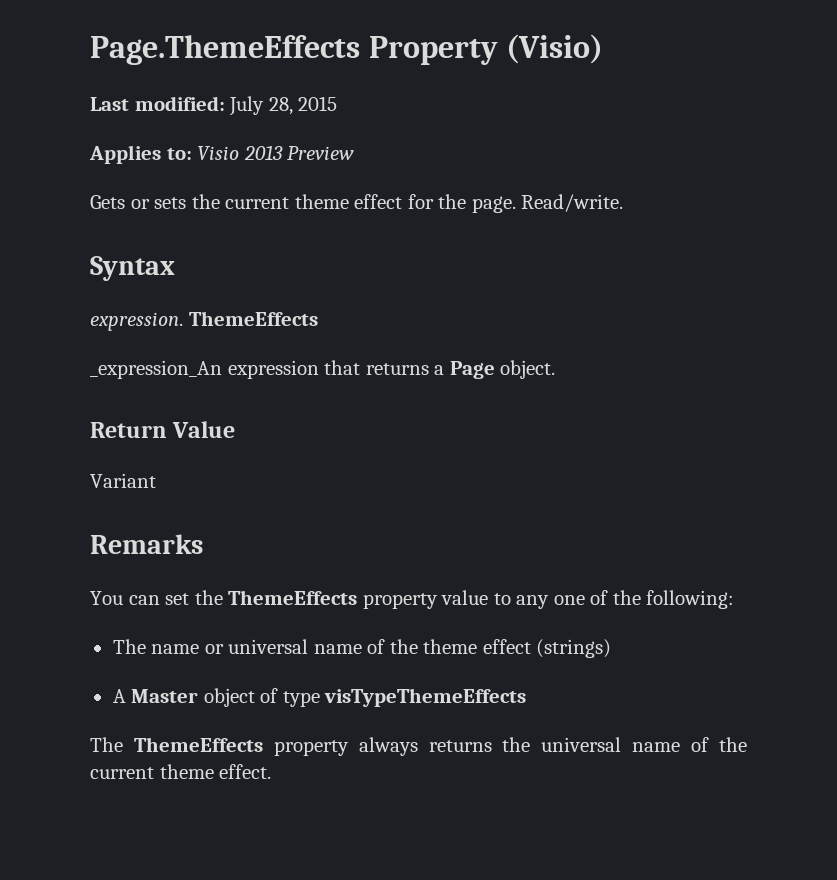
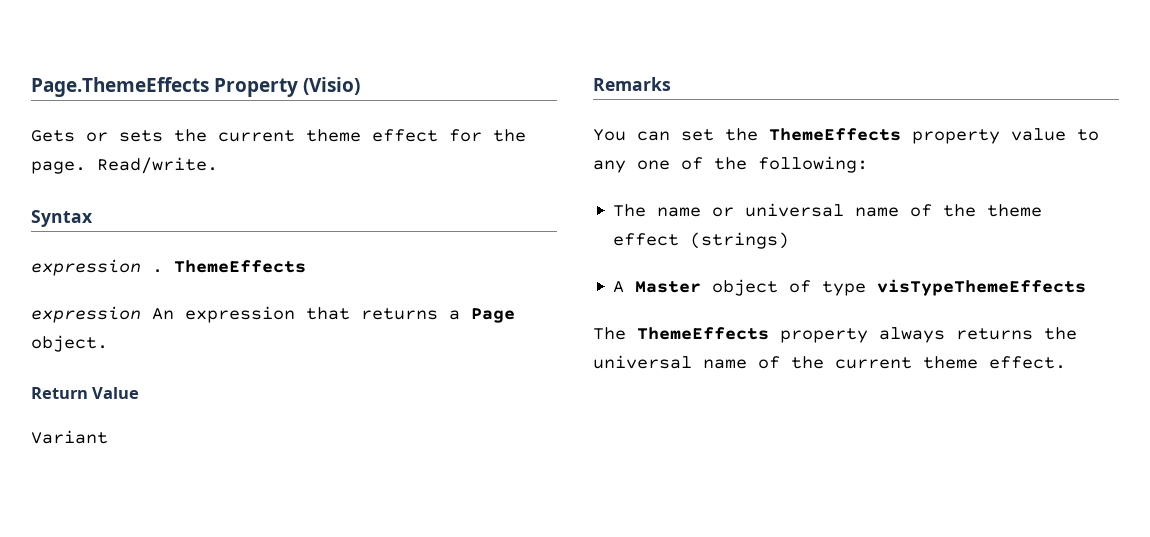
[90,96,338,116] [89,145,355,164] // Last modified: July 28, 2015 // Applies to: Visio 2013 Preview -> (361, 86) none
[90,312,183,331] expression. -> [31,259,163,276] expression .
[90,360,222,379] _expression_An -> [31,306,174,323] expression An

